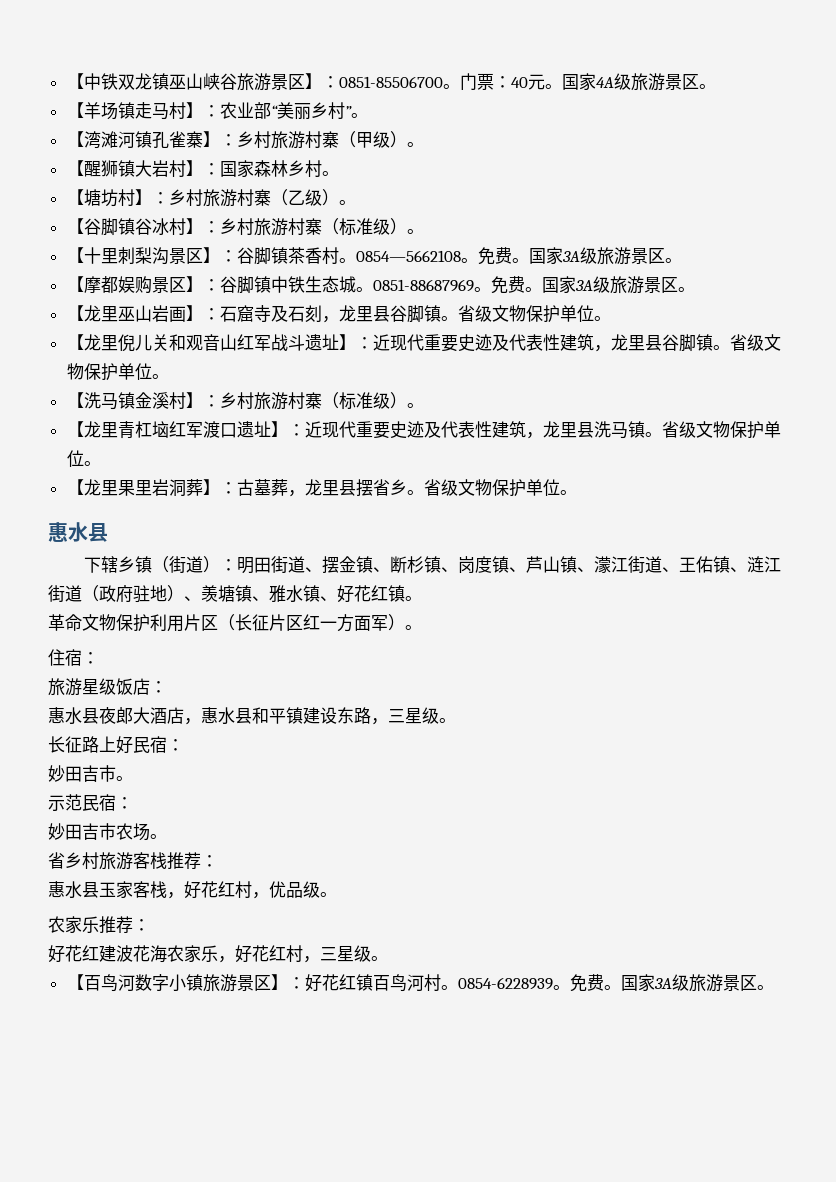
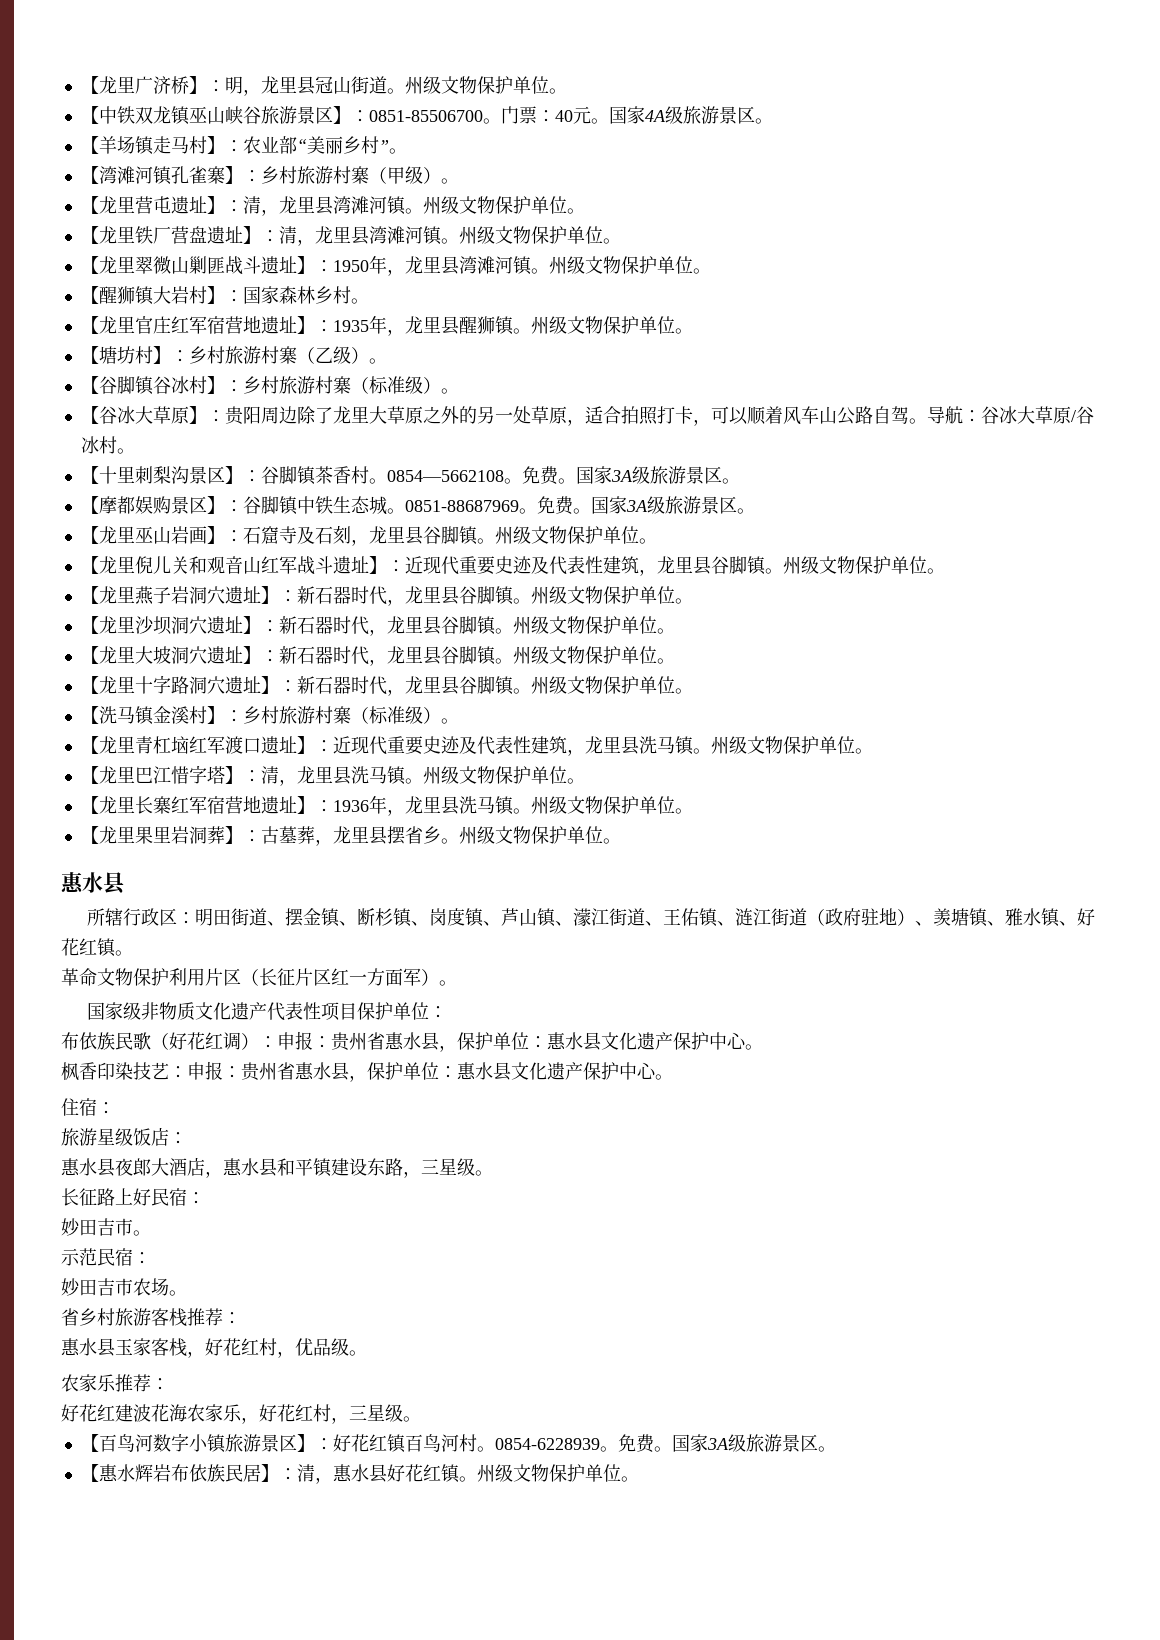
[66,73,84,89] 【 -> [80,76,567,96] [80,106,99,124] 【龙里广济桥】：明，龙里县冠山街道。州级文物保护单位。 // 【
(424, 144) none -> [80,196,585,216] [80,226,621,246] [80,255,711,276] // 【龙里营屯遗址】：清，龙里县湾滩河镇。州级文物保护单位。 // 【龙里铁厂营盘遗址】：清，龙里县湾滩河镇。州级文物保护单位。 // 【龙里翠微山剿匪战斗遗址】：1950年，龙里县湾滩河镇。州级文物保护单位。
(339, 173) none -> [80,315,693,336] // 【龙里官庄红军宿营地遗址】：1935年，龙里县醒狮镇。州级文物保护单位。
(424, 231) none -> [80,406,1094,426] [80,436,135,454] // 【谷冰大草原】：贵阳周边除了龙里大草原之外的另一处草原，适合拍照打卡，可以顺着风车山公路自驾。导航：谷冰大草原/谷冰村。
[457,305,475,322] 省 -> [494,526,513,544] 州
[729,334,747,351] 省 -> [782,556,945,574] [80,586,693,606] [80,616,675,636] [80,646,675,666] [80,675,549,696] 州级文物保护单位。 // 【龙里燕子岩洞穴遗址】：新石器时代，龙里县谷脚镇。州级文物保护单位。 // 【龙里沙坝洞穴遗址】：新石器时代，龙里县谷脚镇。州级文物保护单位。 // 【龙里大坡洞穴遗址】：新石器时代，龙里县谷脚镇。州级文物保护单位。 // 【龙里十字路洞穴遗址】：新石器时代，龙里县谷脚镇。州
[661,421,679,438] 省 -> [710,736,873,754] [80,765,585,786] [80,795,549,816] 州级文物保护单位。 // 【龙里巴江惜字塔】：清，龙里县洗马镇。州级文物保护单位。 // 【龙里长寨红军宿营地遗址】：1936年，龙里县洗马镇。州
[423,479,441,496] 省 -> [458,826,477,844] 州
[84,556,221,573] 下辖乡镇（街道） -> [87,908,178,926] 所辖行政区
(422, 627) none -> [87,1002,448,1021] [61,1031,763,1052] [61,1061,673,1082] // 国家级非物质文化遗产代表性项目保护单位： // 布依族民歌（好花红调）：申报：贵州省惠水县，保护单位：惠水县文化遗产保护中心。 // 枫香印染技艺：申报：贵州省惠水县，保护单位：惠水县文化遗产保护中心。
(774, 987) none -> [80,1464,639,1484] // 【惠水辉岩布依族民居】：清，惠水县好花红镇。州级文物保护单位。

